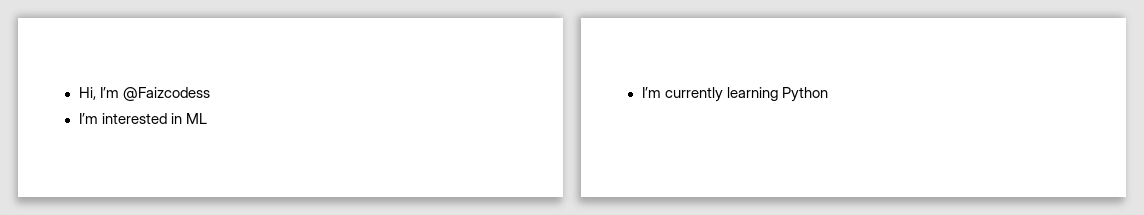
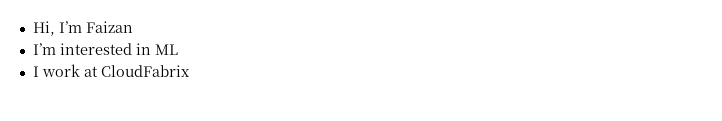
[122,87,210,101] @Faizcodess -> [85,21,133,33] Faizan
[641,87,828,102] I’m currently learning Python -> [32,64,190,77] I work at CloudFabrix

